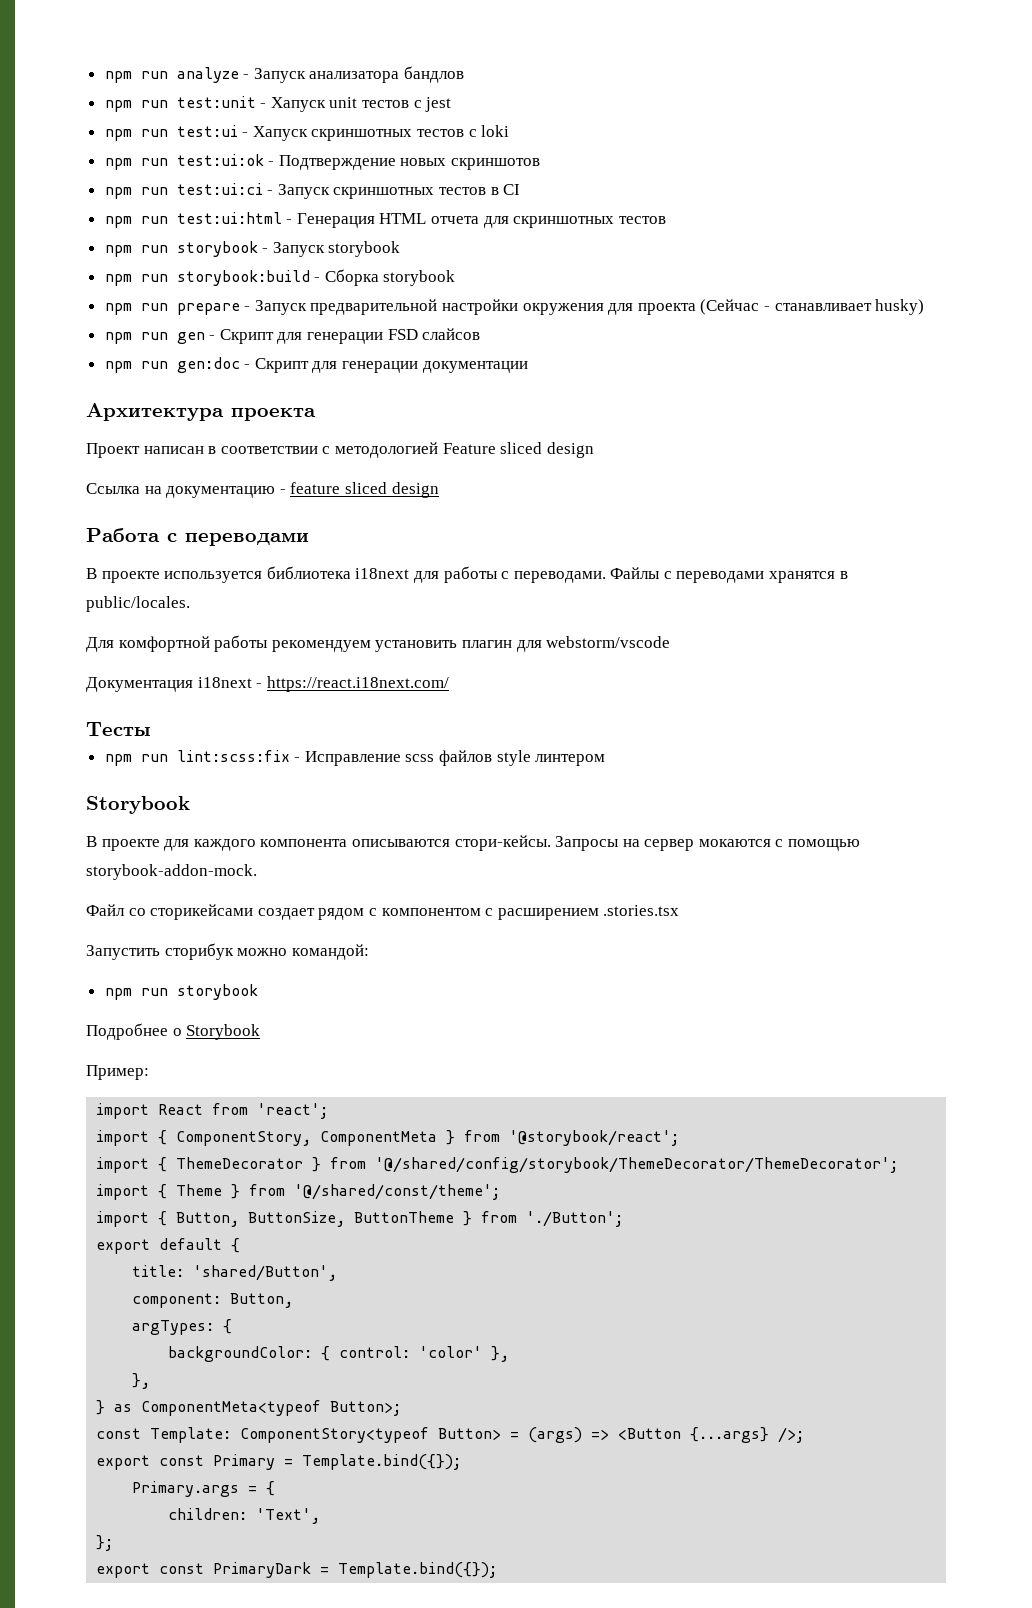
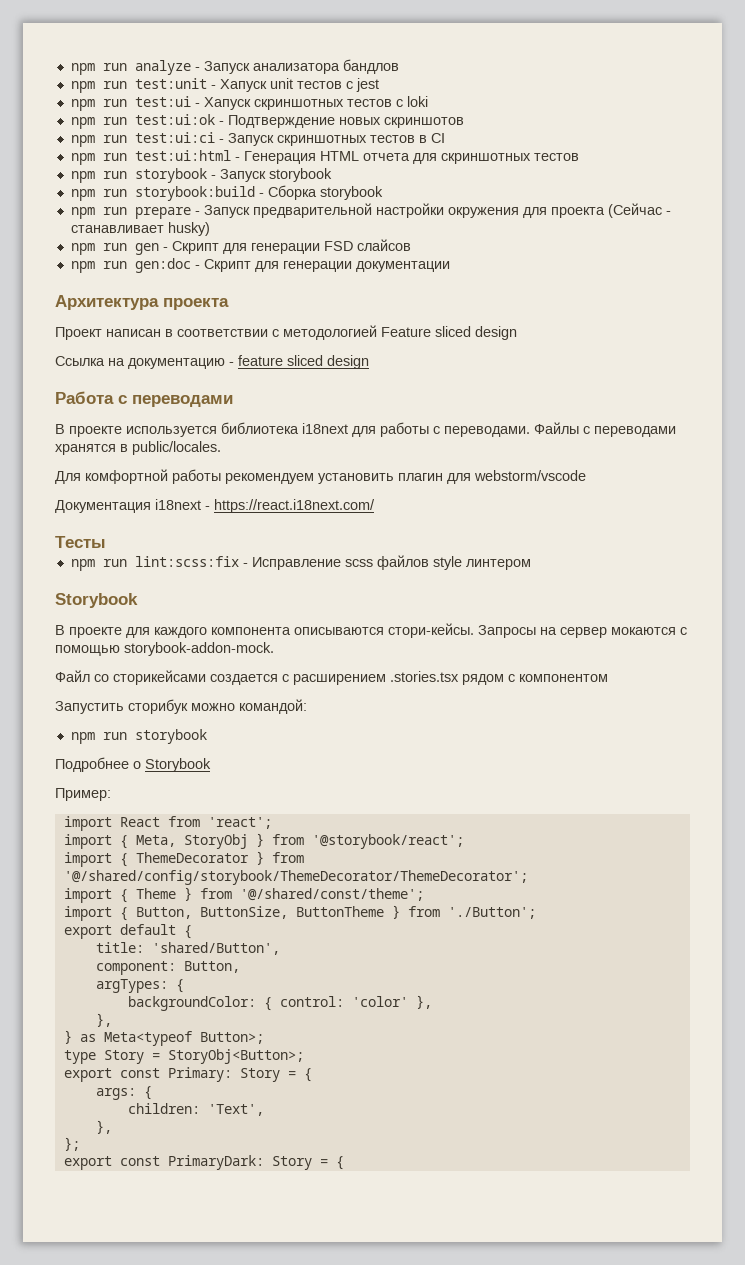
[257,908,315,920] создает -> [210,671,459,685] создается с расширением .stories.tsx
[485,905,680,920] с расширением .stories.tsx -> (608, 678) none
[176,1131,438,1146] ComponentStory, ComponentMeta -> [135,834,248,849] Meta, StoryObj
[141,1400,322,1416] ComponentMeta<typeof -> [103,1031,192,1046] Meta<typeof
[96,1427,805,1443] [96,1454,462,1470] [132,1481,258,1497] const Template: ComponentStory<typeof Button> = (args) => <Button {...args} />; // export const Primary = Template.bind({}); // Primary.args = -> [63,1049,304,1064] [63,1067,312,1082] [95,1088,136,1100] type Story = StoryObj<Button>; // export const Primary: Story = { // args:
(321, 1516) none -> [95,1120,112,1134] // },
[213,1562,498,1578] PrimaryDark = Template.bind({}); -> [167,1155,344,1170] PrimaryDark: Story = {

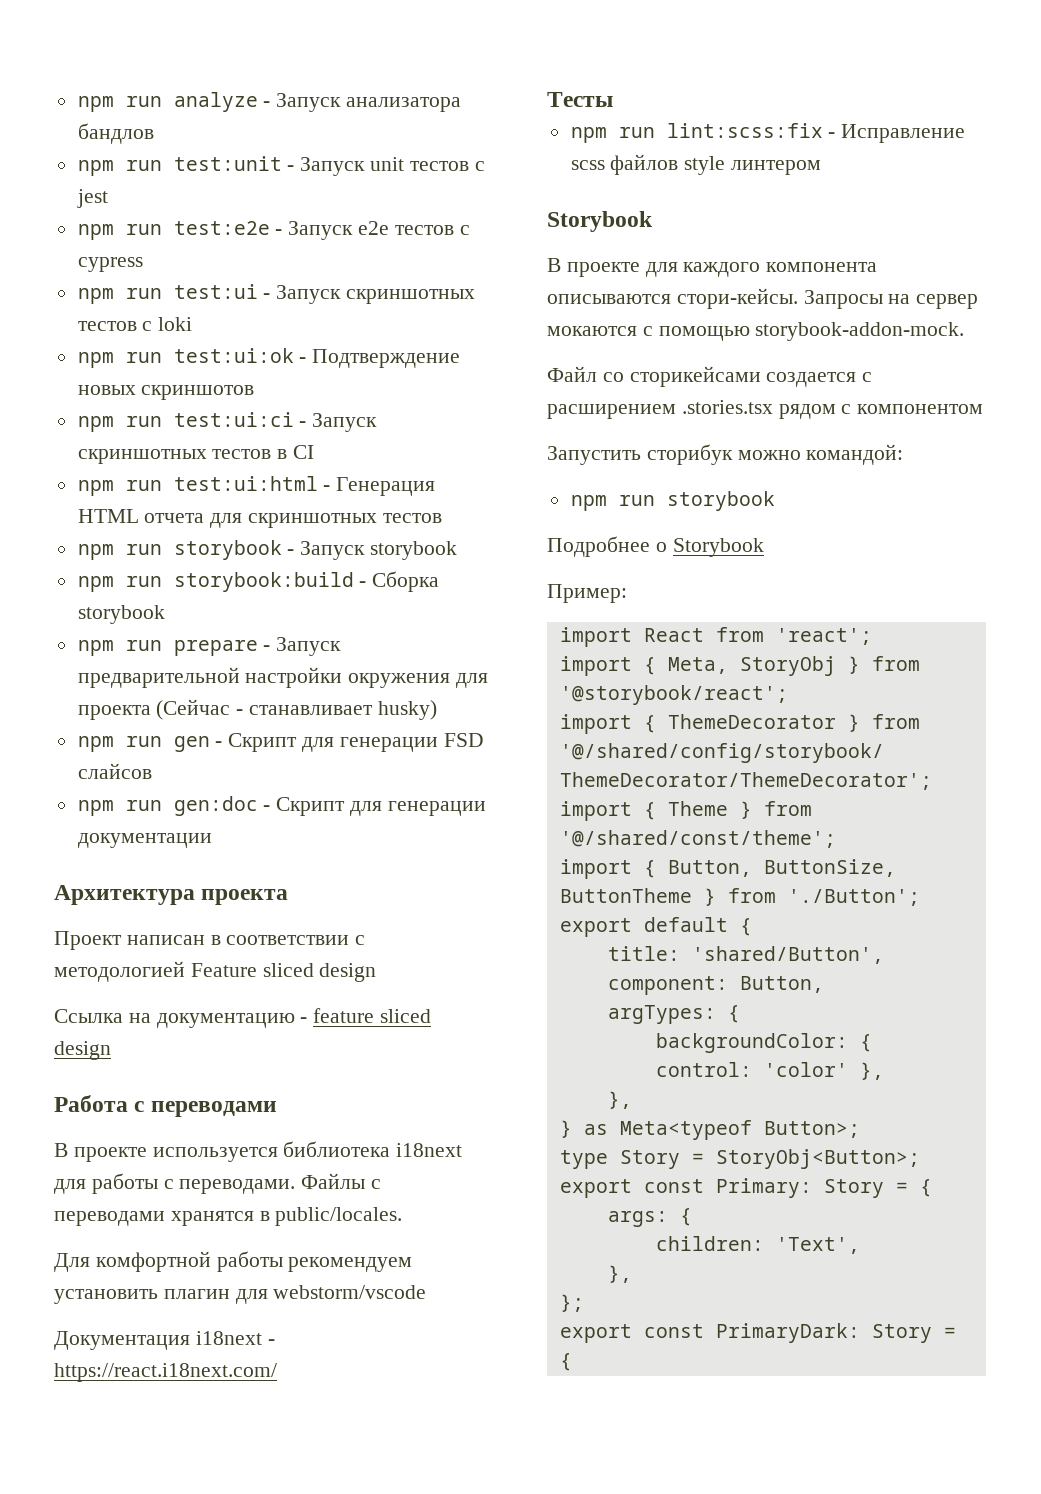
[219,79,267,92] Хапуск -> [300,157,366,176] Запуск
(379, 85) none -> [77,221,470,240] [77,257,143,272] // npm run test:e2e - Запуск e2e тестов с cypress
[203,97,251,110] Хапуск -> [276,285,342,304] Запуск

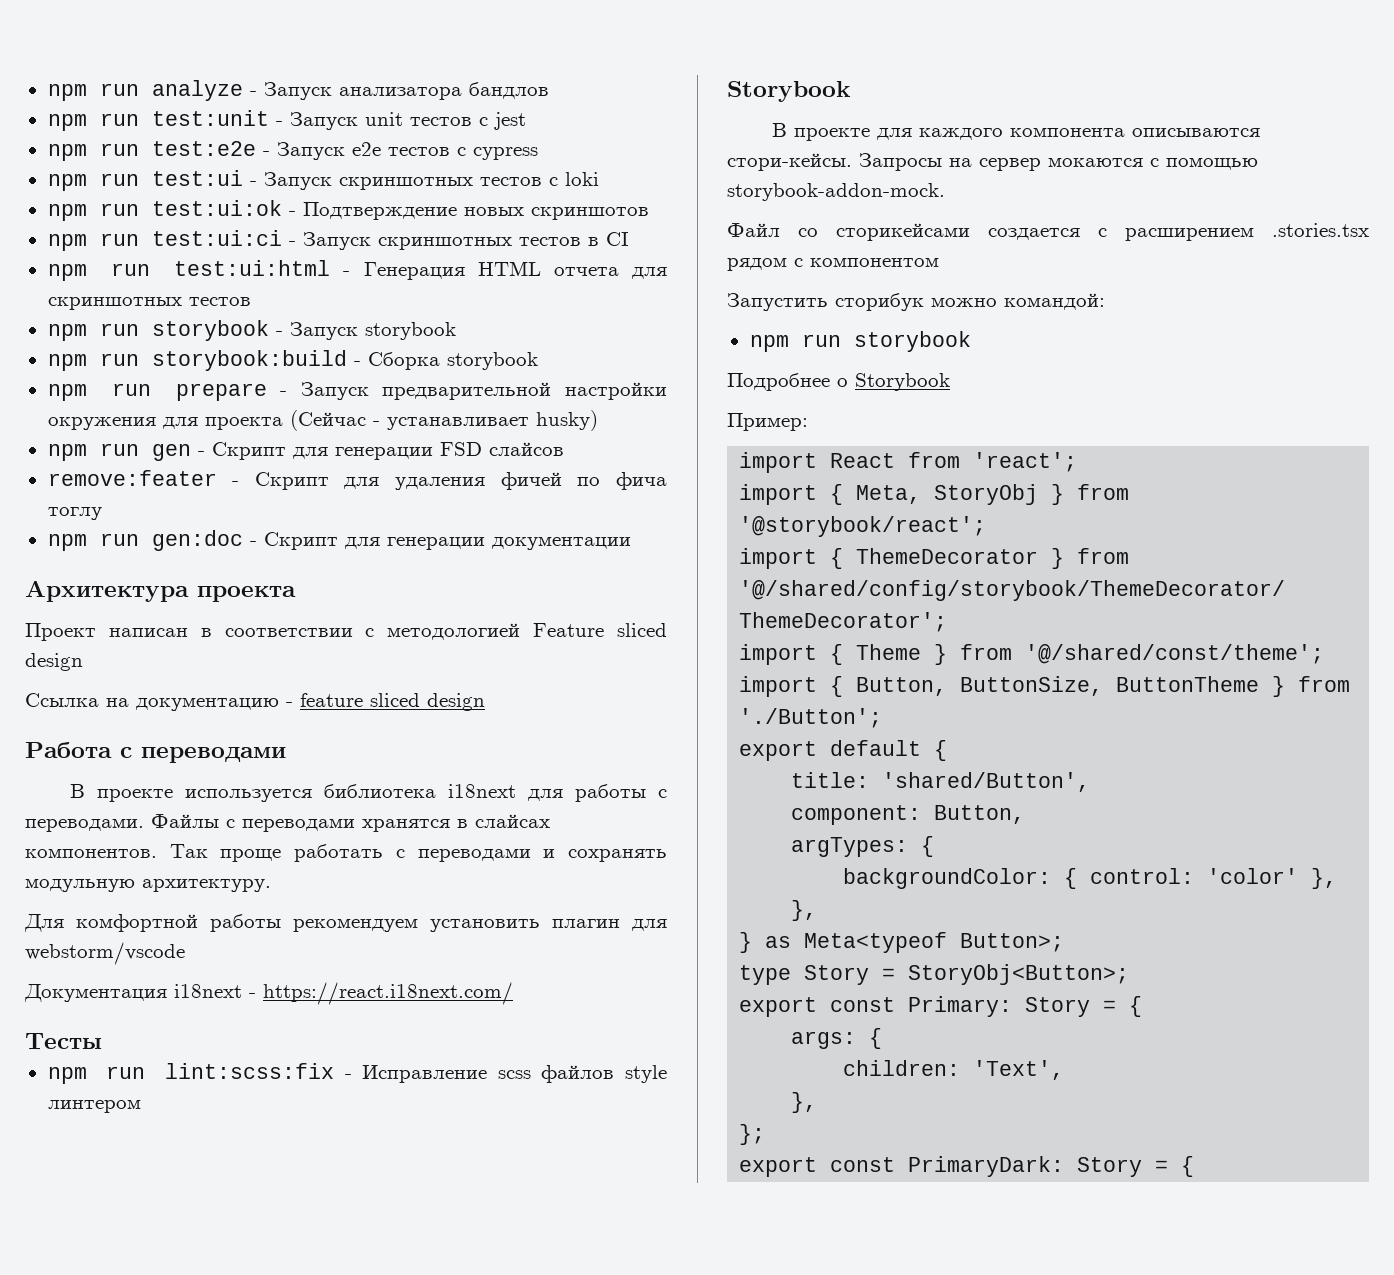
[249,705,374,715] станавливает -> [386,417,529,430] yстанавливает
(152, 771) none -> [47,470,667,490] [47,507,102,520] // remove:feater - Скрипт для удаления фичей по фича тоглу
[275,1207,403,1226] public/locales. -> [475,814,550,828] [25,844,667,862] [25,879,271,892] слайсах компонентов. Так проще работать с переводами и сохранять модульную архитектуру.

